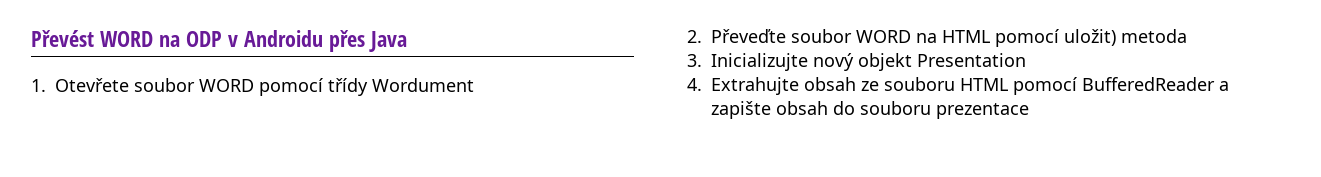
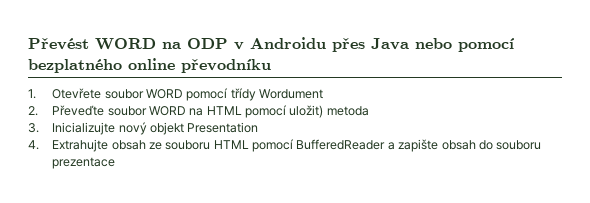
(407, 41) none -> [415,38,514,52] [28,58,271,73] nebo pomocí bezplatného online převodníku

